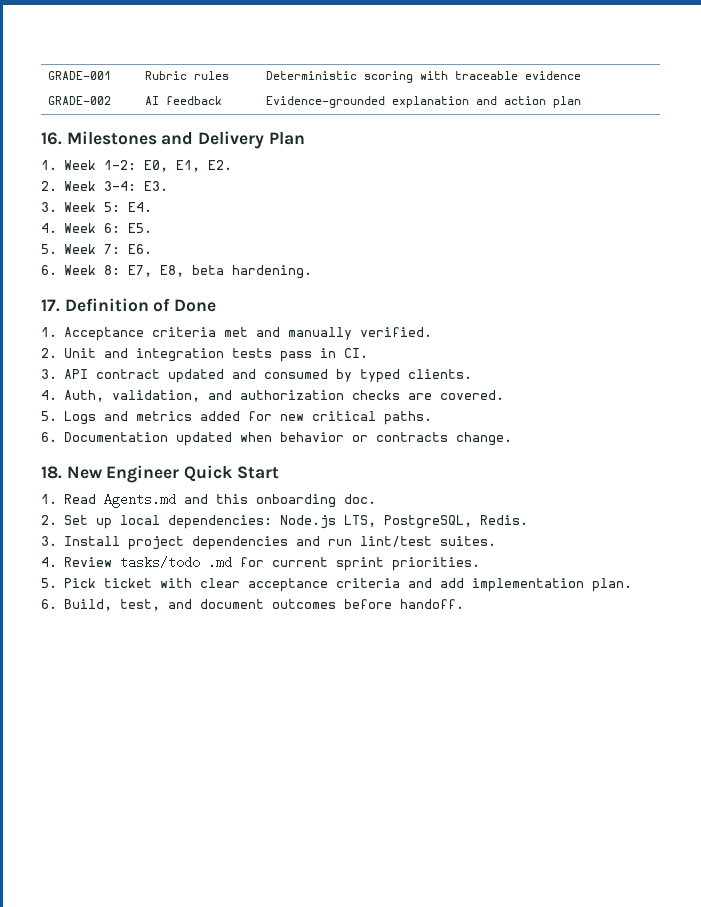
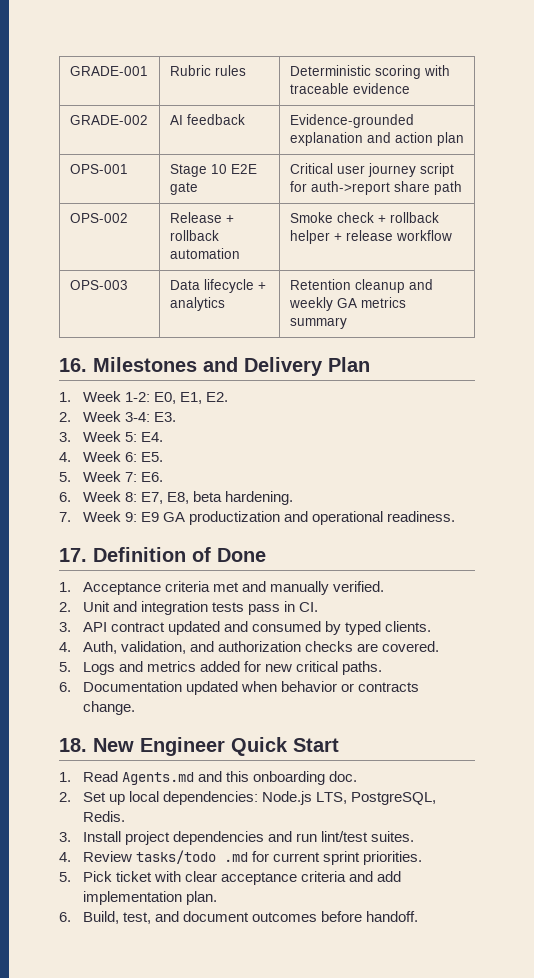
(581, 102) none -> [69,164,128,174] [169,164,257,177] [169,182,198,195] [289,163,454,177] [289,181,462,195] [69,213,128,223] [169,212,234,223] [169,230,219,241] [169,248,240,259] [289,212,439,223] [289,230,452,244] [69,280,128,290] [169,279,266,293] [169,297,225,311] [289,279,433,293] [288,297,406,311] [289,317,347,329] // OPS-001 | Stage 10 E2E gate | Critical user journey script for auth->report share path // OPS-002 | Release + rollback automation | Smoke check + rollback helper + release workflow // OPS-003 | Data lifecycle + analytics | Retention cleanup and weekly GA metrics summary
(312, 272) none -> [59,511,456,525] // 7. Week 9: E9 GA productization and operational readiness.

